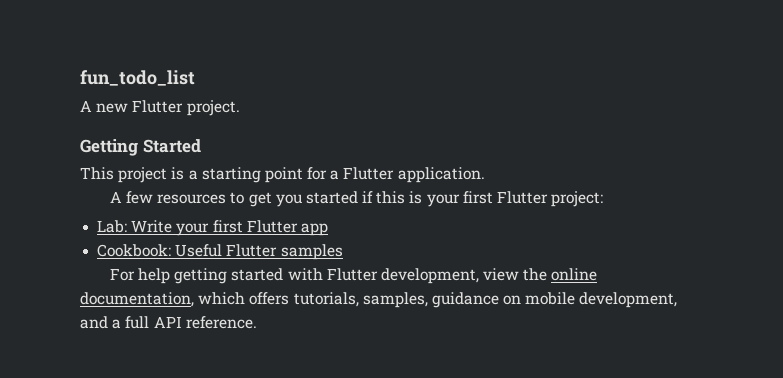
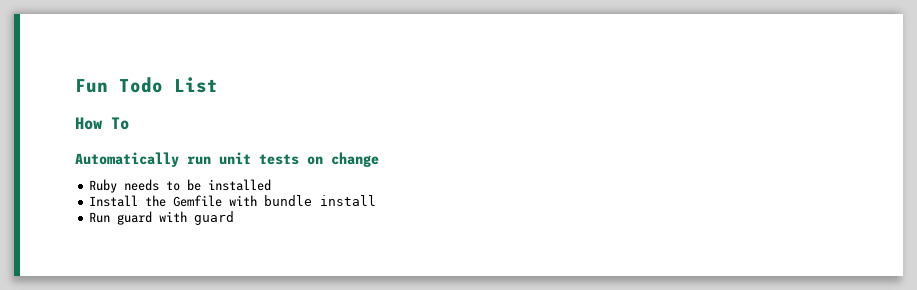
[80,70,195,86] [80,100,240,116] [80,139,201,156] [80,167,485,183] [109,191,604,207] [97,220,328,236] [97,244,343,260] [109,268,598,284] [80,292,678,308] [80,316,257,329] fun_todo_list // A new Flutter project. // Getting Started // This project is a starting point for a Flutter application. // A few resources to get you started if this is your first Flutter project: // Lab: Write your first Flutter app // Cookbook: Useful Flutter samples // For help getting started with Flutter development, view the online documentation, which offers tutorials, samples, guidance on mobile development, and a full API reference. -> [75,77,218,93] [75,117,129,130] [75,152,379,167] [89,179,272,193] [89,195,377,207] [89,211,235,225] Fun Todo List // How To // Automatically run unit tests on change // Ruby needs to be installed // Install the Gemfile with bundle install // Run guard with guard

